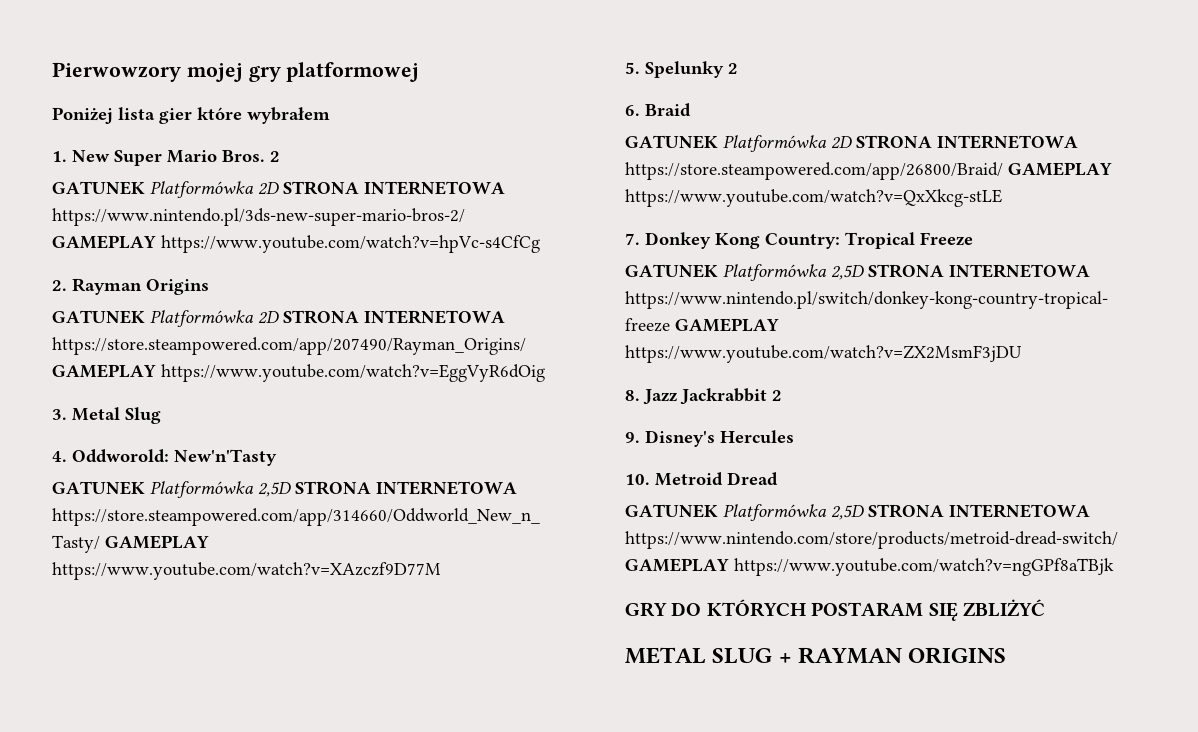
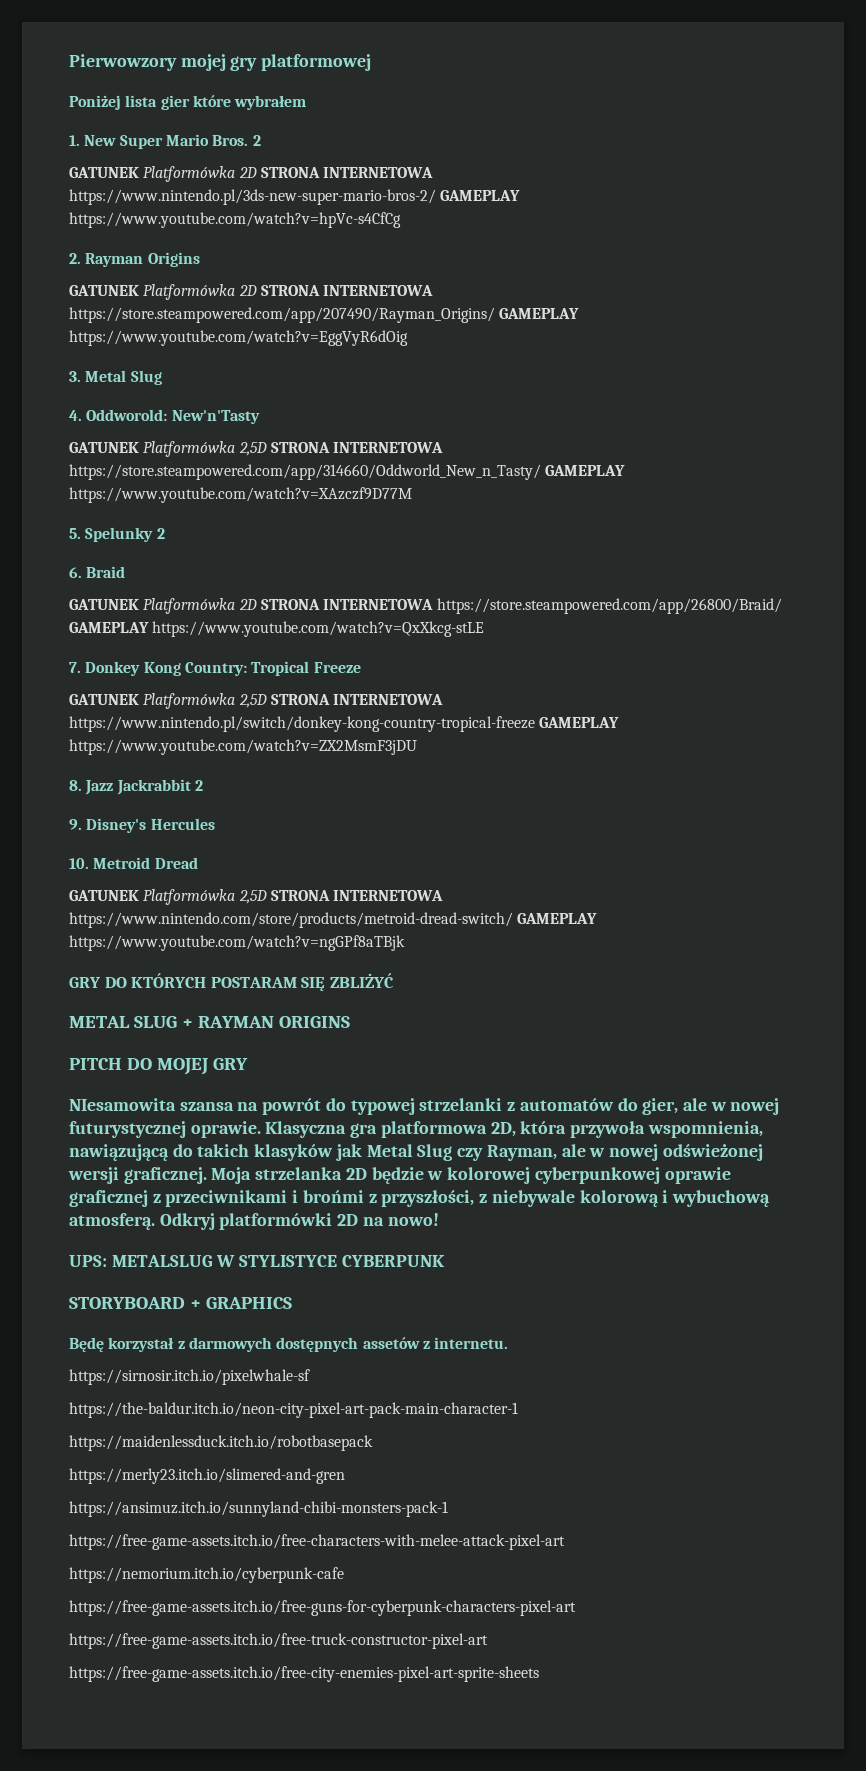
(1007, 655) none -> [69,1058,248,1075] [69,1098,780,1115] [69,1121,763,1138] [69,1144,763,1161] [68,1167,731,1184] [69,1190,770,1207] [69,1213,439,1230] [69,1255,445,1267] [69,1297,292,1309] [69,1337,509,1352] [69,1369,310,1385] [69,1402,518,1418] [69,1435,373,1451] [69,1468,345,1484] [69,1501,448,1517] [69,1534,565,1550] [69,1567,344,1583] [69,1600,576,1616] [69,1633,488,1649] [69,1666,539,1682] // PITCH DO MOJEJ GRY // NIesamowita szansa na powrót do typowej strzelanki z automatów do gier, ale w nowej futurystycznej oprawie. Klasyczna gra platformowa 2D, która przywoła wspomnienia, nawiązującą do takich klasyków jak Metal Slug czy Rayman, ale w nowej odświeżonej wersji graficznej. Moja strzelanka 2D będzie w kolorowej cyberpunkowej oprawie graficznej z przeciwnikami i brońmi z przyszłości, z niebywale kolorową i wybuchową atmosferą. Odkryj platformówki 2D na nowo! // UPS: METALSLUG W STYLISTYCE CYBERPUNK // STORYBOARD + GRAPHICS // Będę korzystał z darmowych dostępnych assetów z internetu. // https://sirnosir.itch.io/pixelwhale-sf // https://the-baldur.itch.io/neon-city-pixel-art-pack-main-character-1 // https://maidenlessduck.itch.io/robotbasepack // https://merly23.itch.io/slimered-and-gren // https://ansimuz.itch.io/sunnyland-chibi-monsters-pack-1 // https://free-game-assets.itch.io/free-characters-with-melee-attack-pixel-art // https://nemorium.itch.io/cyberpunk-cafe // https://free-game-assets.itch.io/free-guns-for-cyberpunk-characters-pixel-art // https://free-game-assets.itch.io/free-truck-constructor-pixel-art // https://free-game-assets.itch.io/free-city-enemies-pixel-art-sprite-sheets

